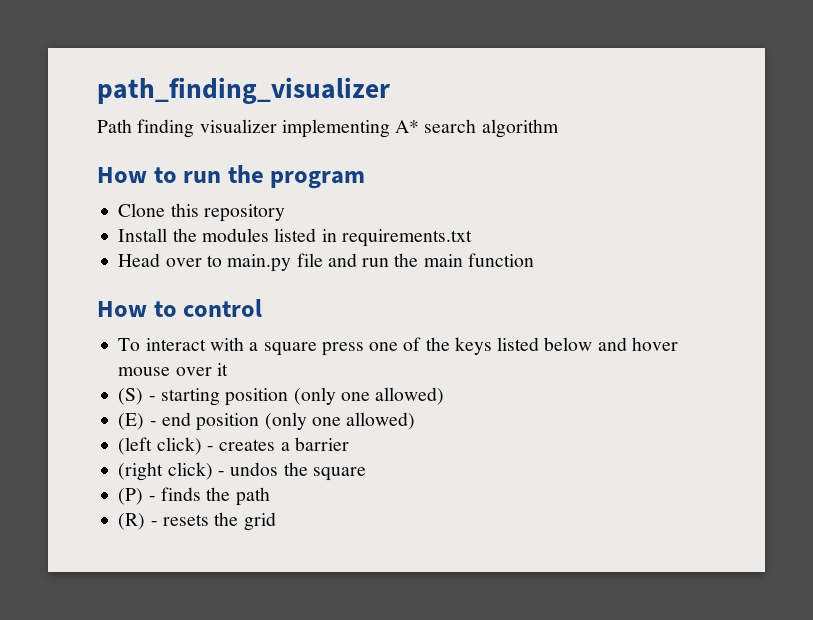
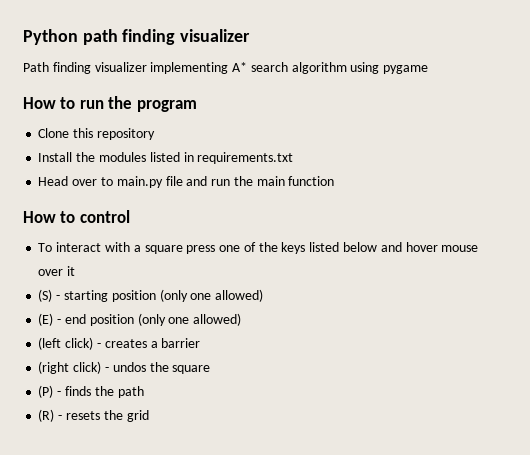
[97,77,390,104] path_finding_visualizer -> [23,29,251,45] Python path finding visualizer
(559, 128) none -> [350,62,429,74] using pygame

